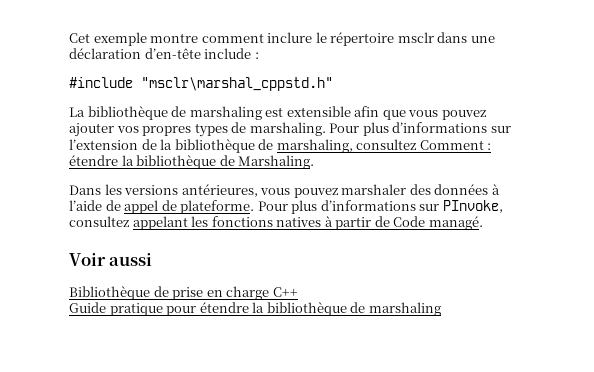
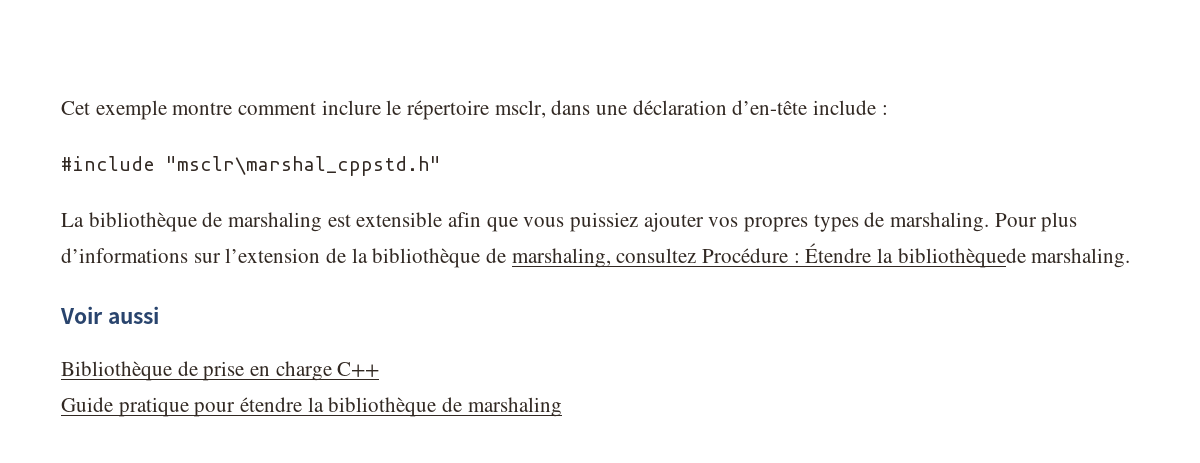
[397,32,434,43] msclr -> [494,100,546,118] msclr,
[441,110,487,120] pouvez -> [570,212,639,232] puissiez
[419,140,492,150] [69,155,315,169] [69,184,500,198] [69,200,503,214] [69,216,483,230] Comment : étendre la bibliothèque de Marshaling. // Dans les versions antérieures, vous pouvez marshaler des données à l’aide de appel de plateforme. Pour plus d’informations sur PInvoke, consultez appelant les fonctions natives à partir de Code managé. -> [702,243,1131,268] Procédure : Étendre la bibliothèquede marshaling.

